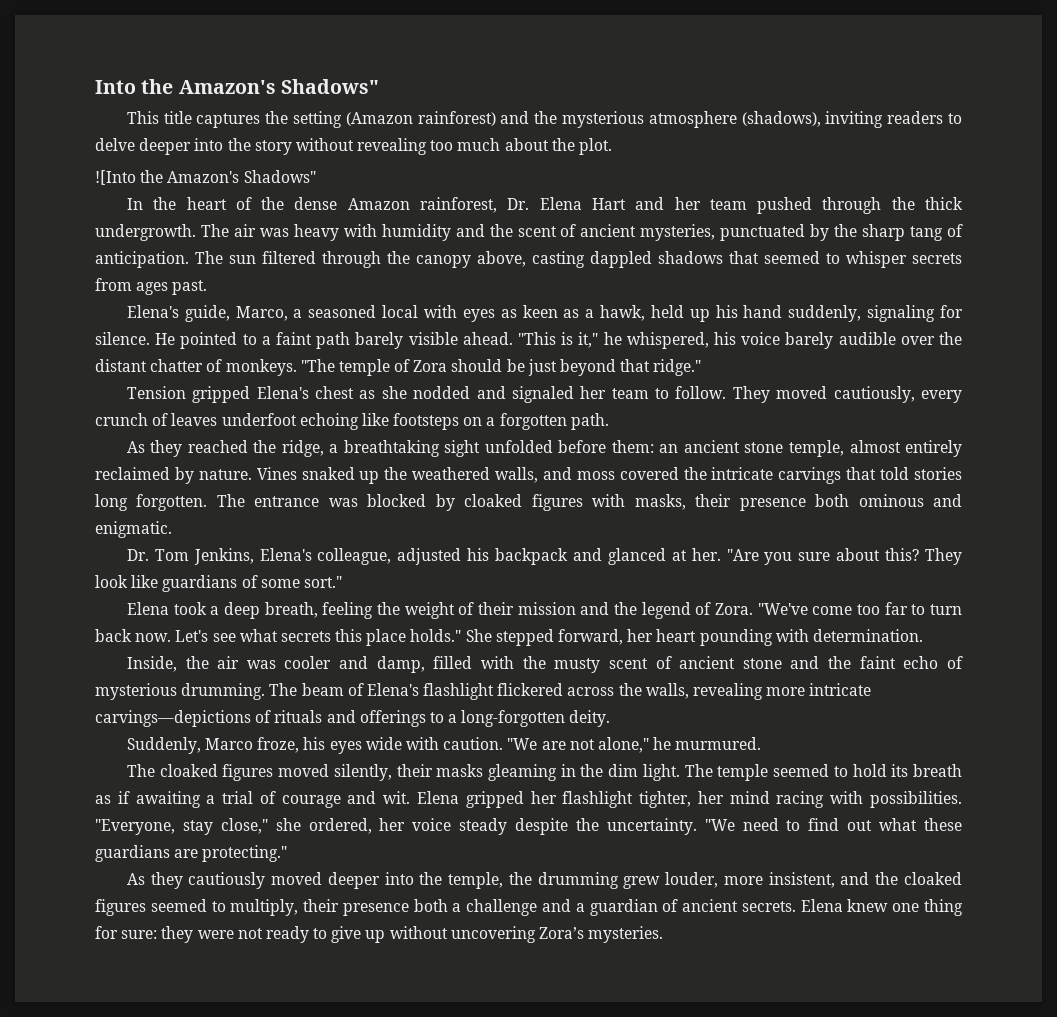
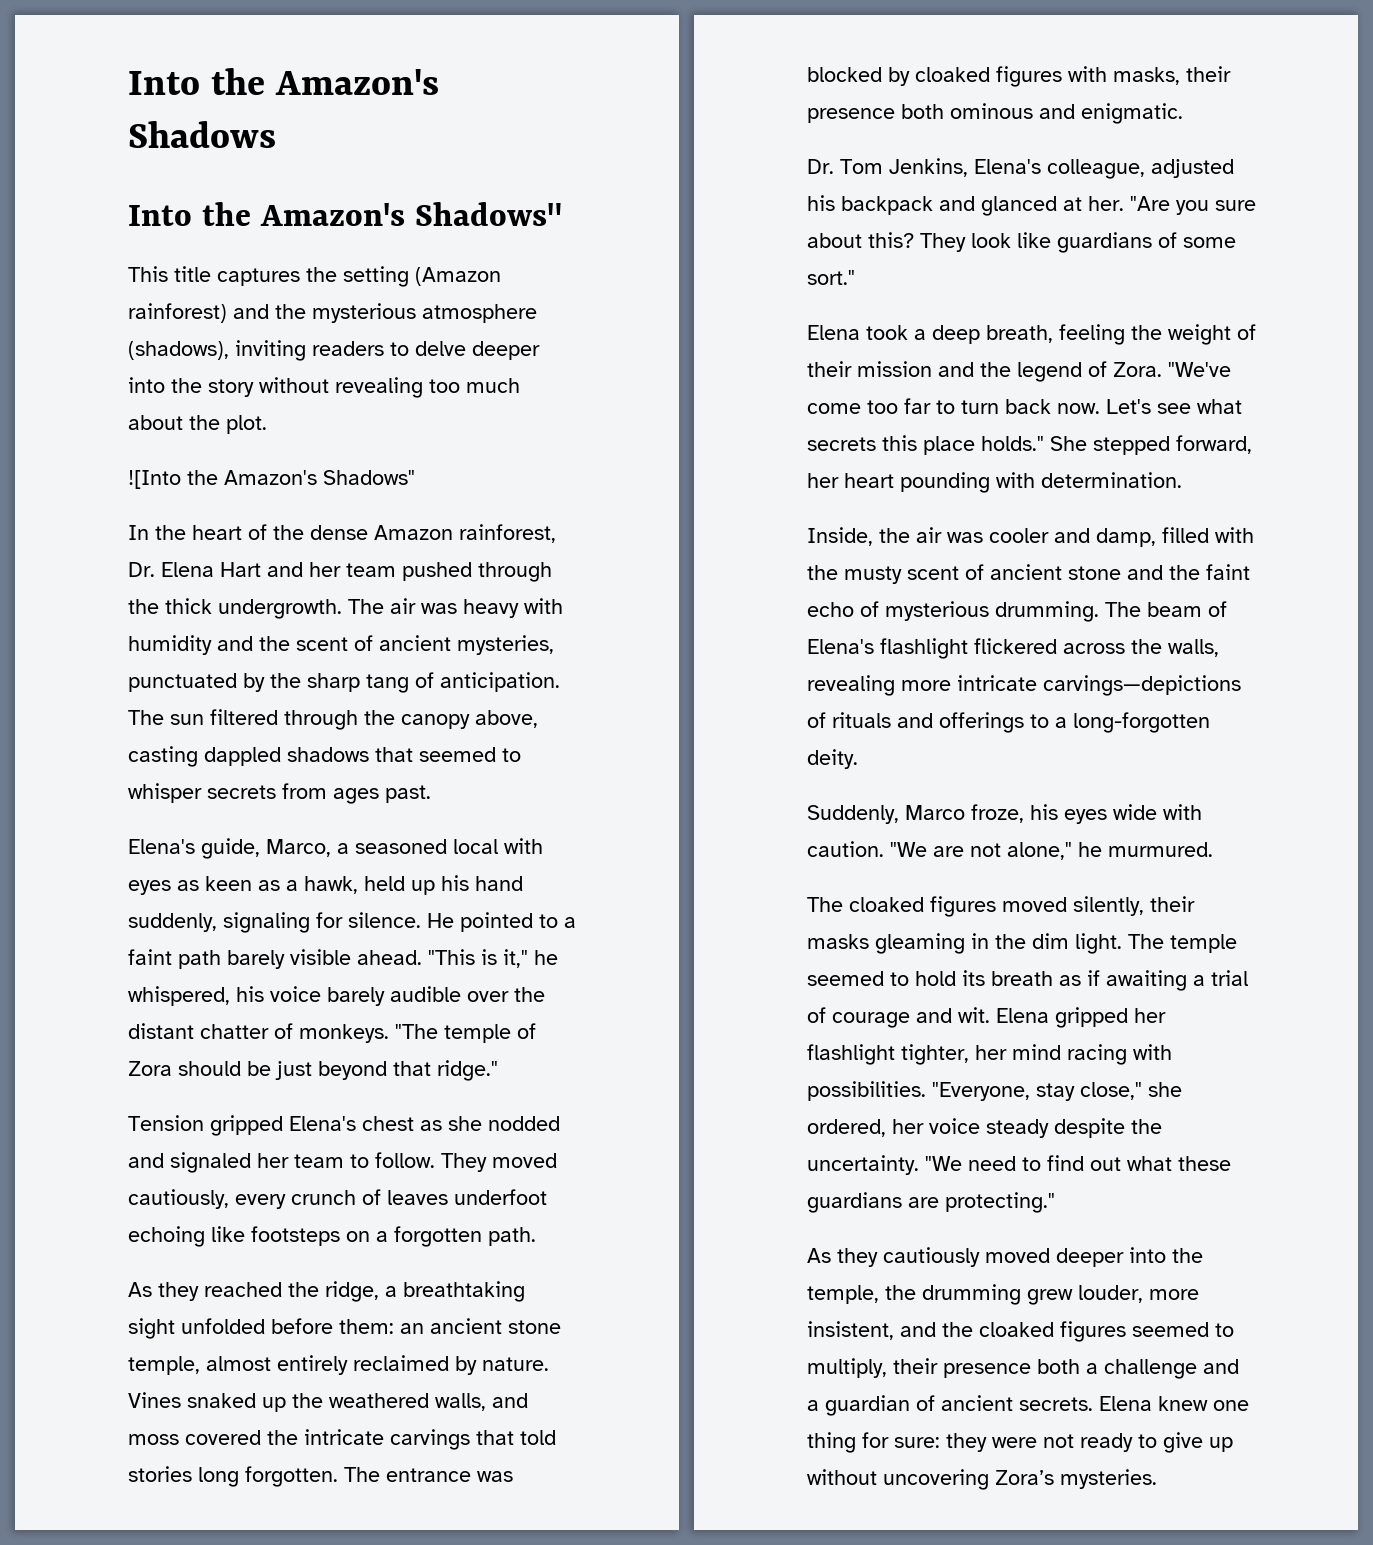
[95,79,276,94] Into the Amazon's -> [128,68,440,95] [128,121,276,148] [128,202,405,226] Into the Amazon's Shadows // Into the Amazon's

